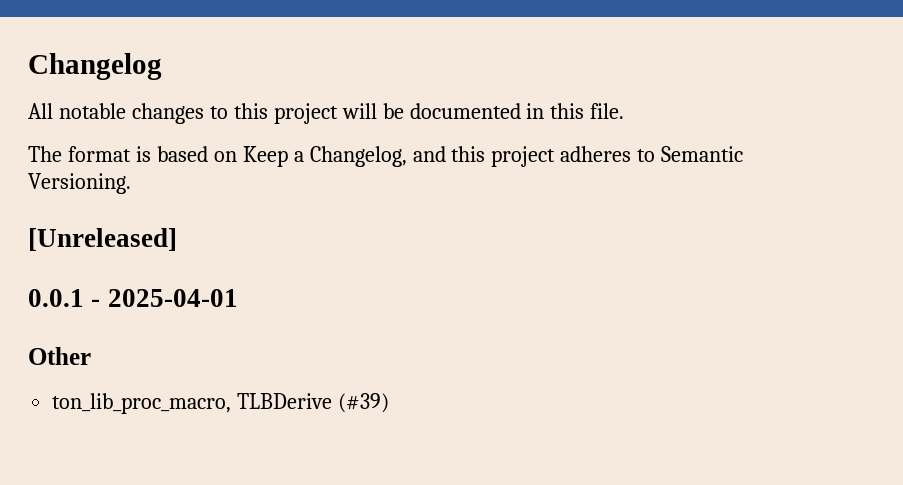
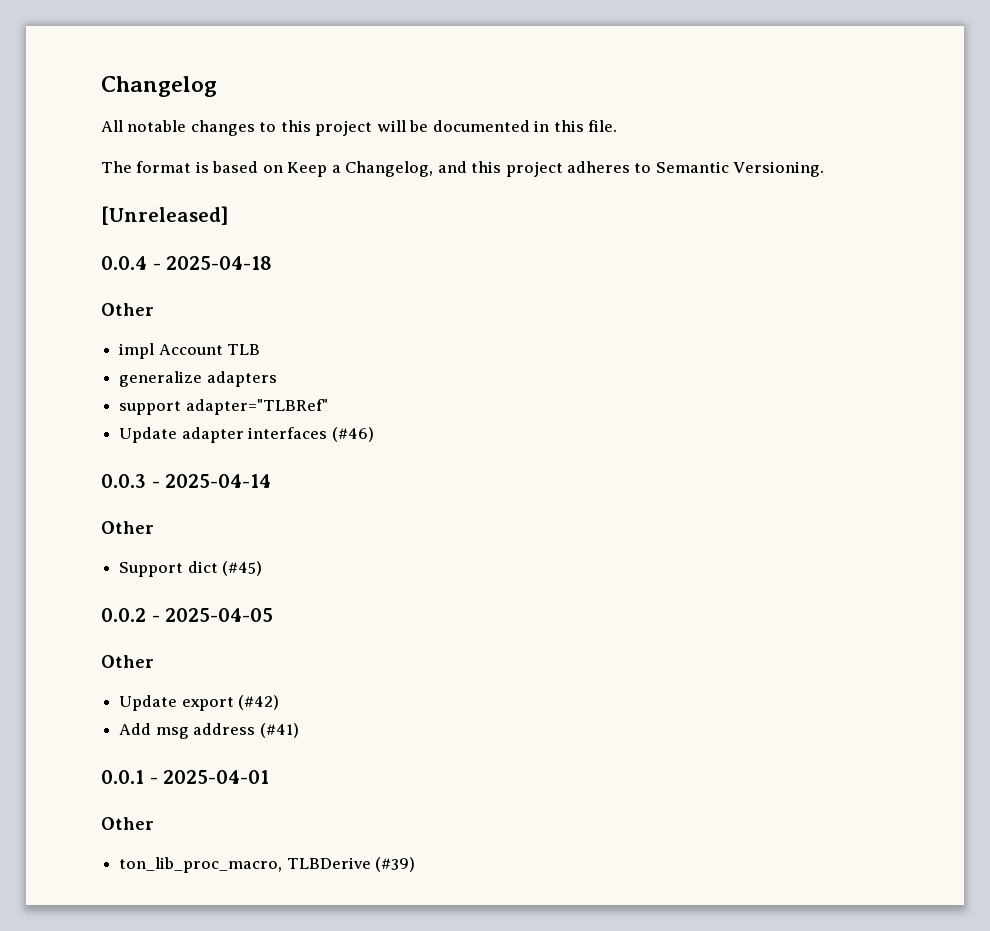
(177, 239) none -> [101,256,273,270] [101,303,154,316] [119,343,261,359] [119,371,277,387] [119,399,328,415] [119,427,374,443] [101,474,272,488] [101,521,154,534] [119,561,263,577] [101,608,274,622] [101,655,154,668] [119,695,280,711] [119,723,299,739] // 0.0.4 - 2025-04-18 // Other // impl Account TLB // generalize adapters // support adapter="TLBRef" // Update adapter interfaces (#46) // 0.0.3 - 2025-04-14 // Other // Support dict (#45) // 0.0.2 - 2025-04-05 // Other // Update export (#42) // Add msg address (#41)

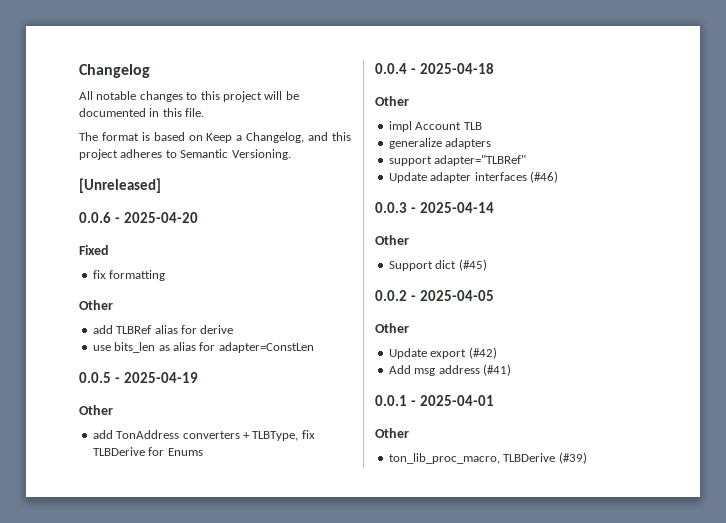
(228, 215) none -> [79,212,198,223] [79,245,109,255] [92,270,166,281] [79,300,113,310] [92,325,234,334] [92,342,314,353] [79,372,198,383] [79,405,113,415] [92,430,315,441] [92,447,203,456] // 0.0.6 - 2025-04-20 // Fixed // fix formatting // Other // add TLBRef alias for derive // use bits_len as alias for adapter=ConstLen // 0.0.5 - 2025-04-19 // Other // add TonAddress converters + TLBType, fix TLBDerive for Enums

